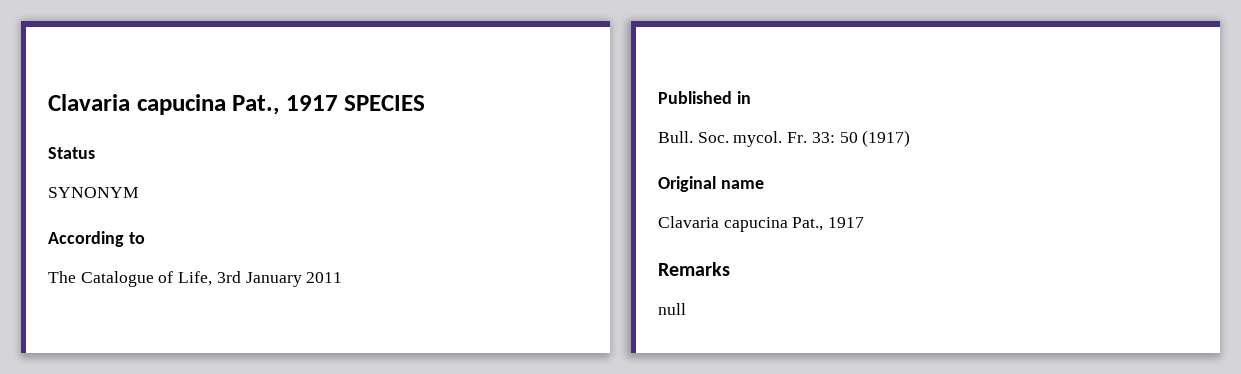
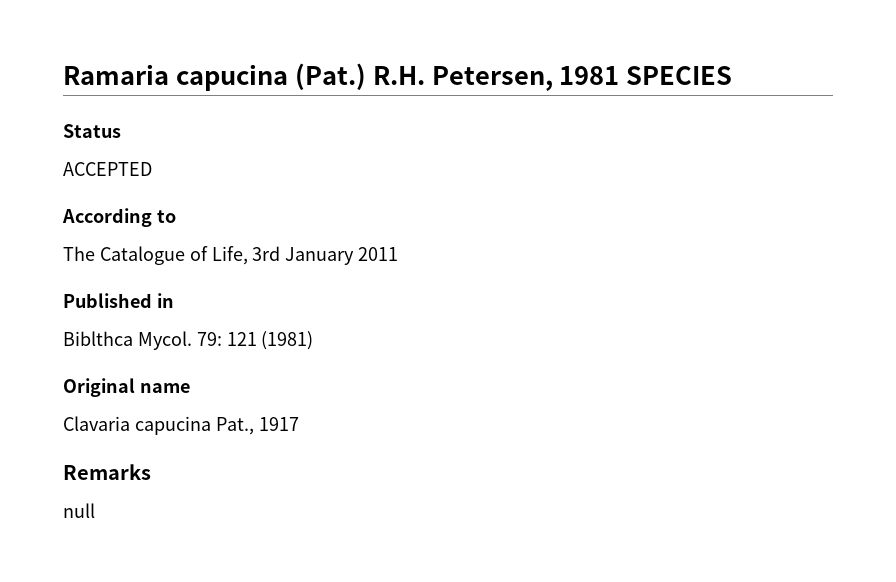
[48,94,338,115] Clavaria capucina Pat., 1917 -> [63,63,620,91] Ramaria capucina (Pat.) R.H. Petersen, 1981
[48,187,139,198] SYNONYM -> [63,162,152,176] ACCEPTED
[658,130,911,147] Bull. Soc. mycol. Fr. 33: 50 (1917) -> [63,331,314,350] Biblthca Mycol. 79: 121 (1981)

